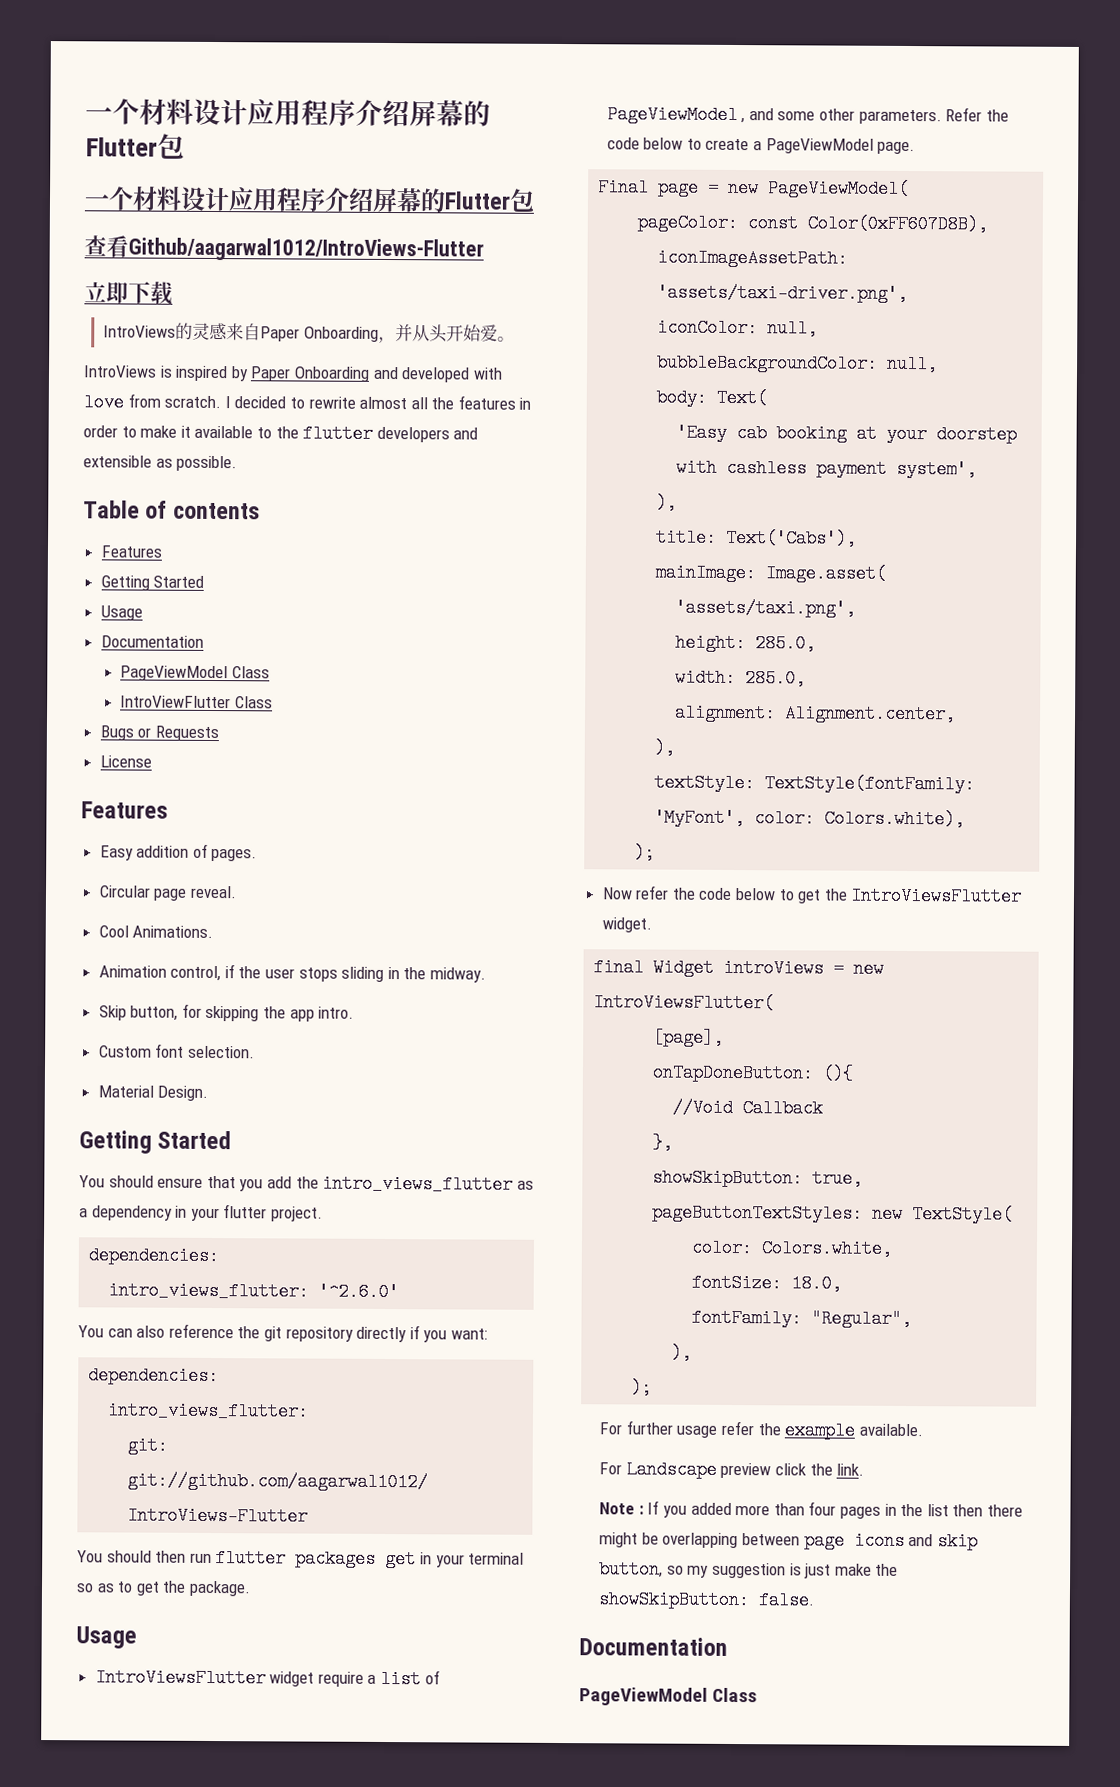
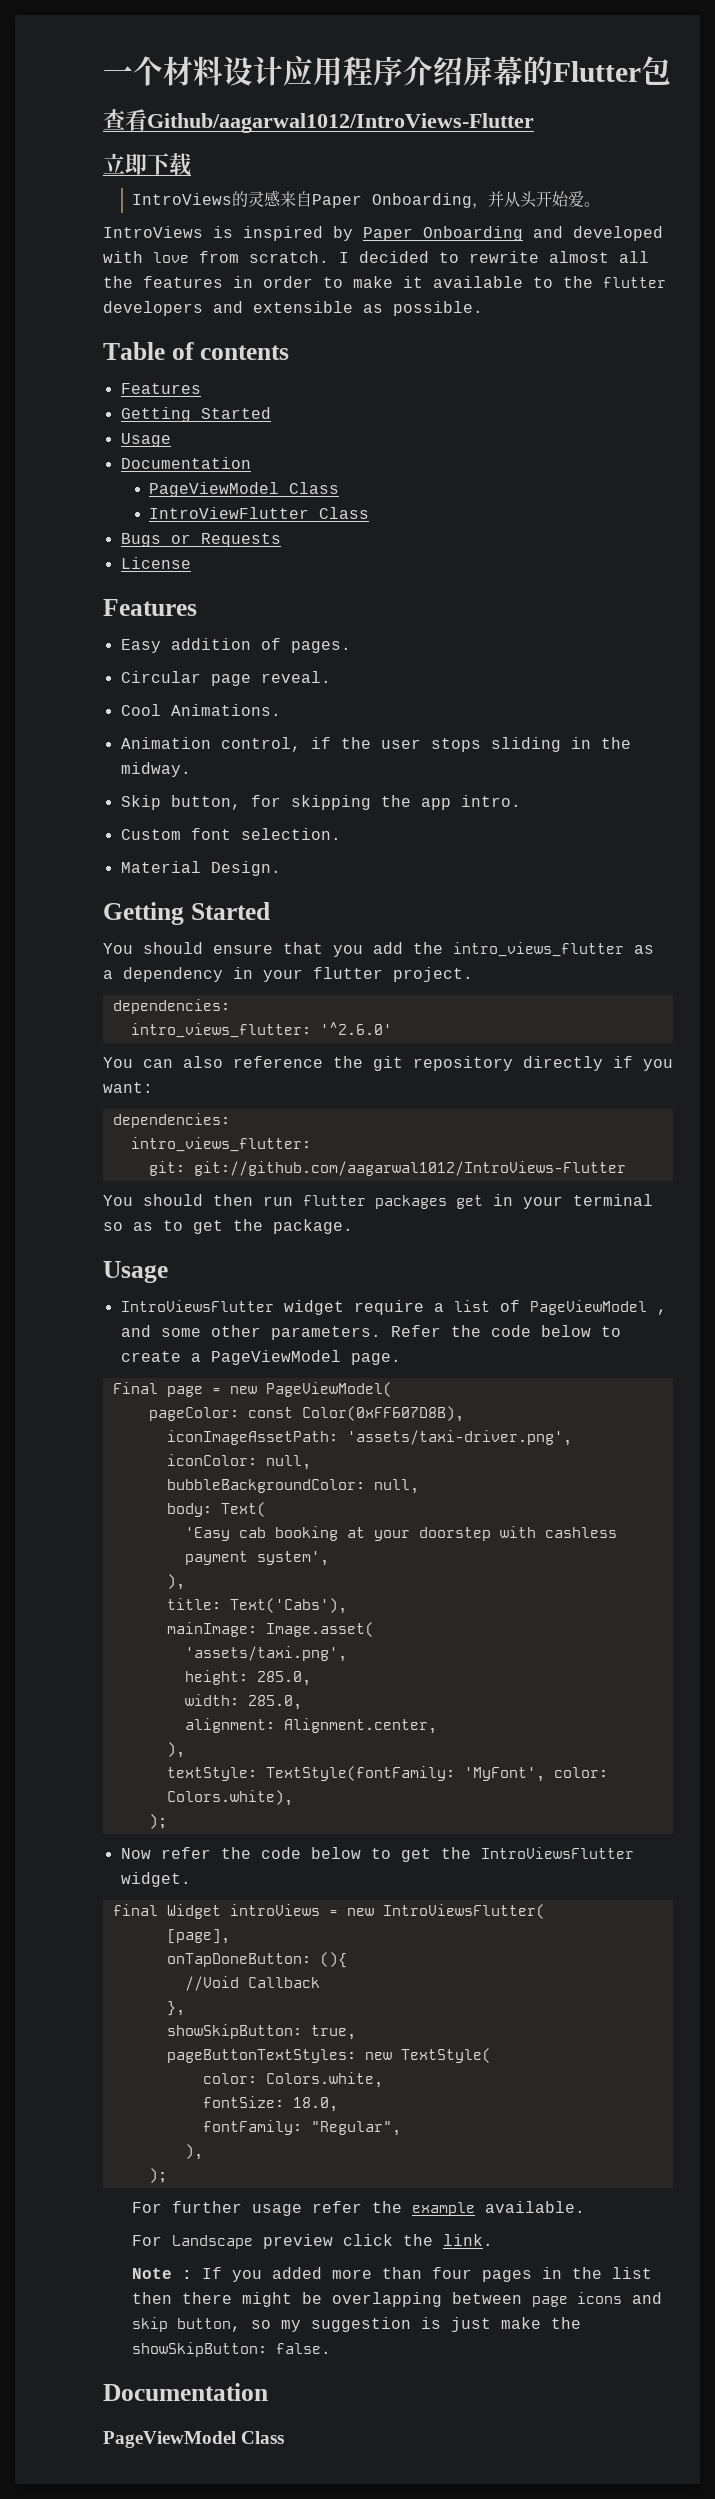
[85,98,491,127] [85,133,185,159] [84,186,535,213] 一个材料设计应用程序介绍屏幕的Flutter包 // 一个材料设计应用程序介绍屏幕的Flutter包 -> [103,56,671,86] 一个材料设计应用程序介绍屏幕的Flutter包

